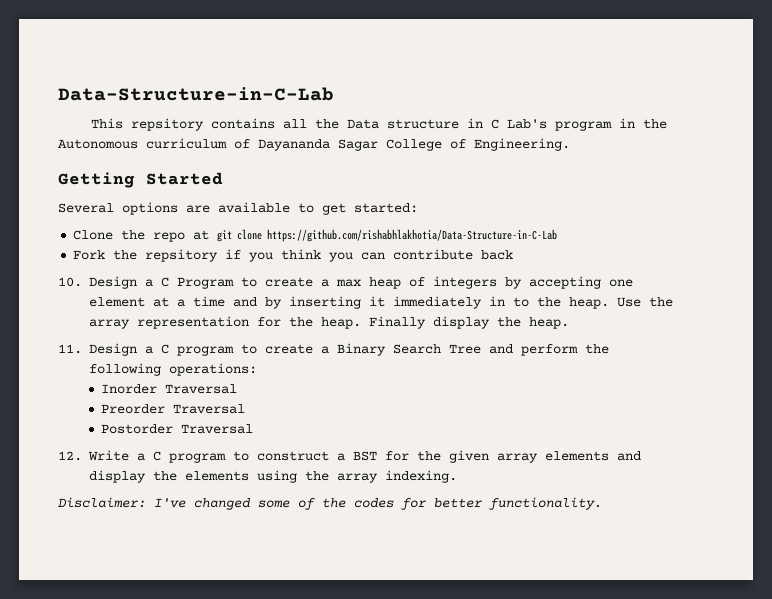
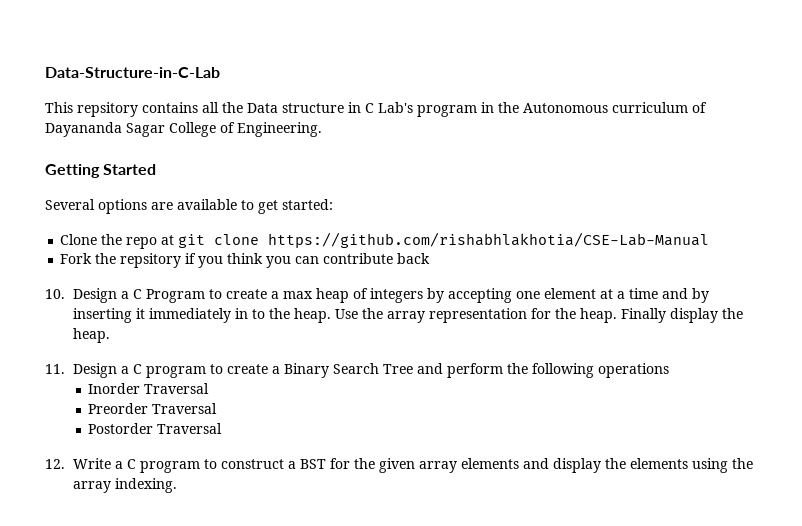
[267,229,558,242] https://github.com/rishabhlakhotia/Data-Structure-in-C-Lab -> [268,232,710,248] https://github.com/rishabhlakhotia/CSE-Lab-Manual
[169,363,257,376] operations: -> [597,363,669,378] operations
[58,497,602,510] // Disclaimer: I've changed some of the codes for better functionality. -> (177, 485) none

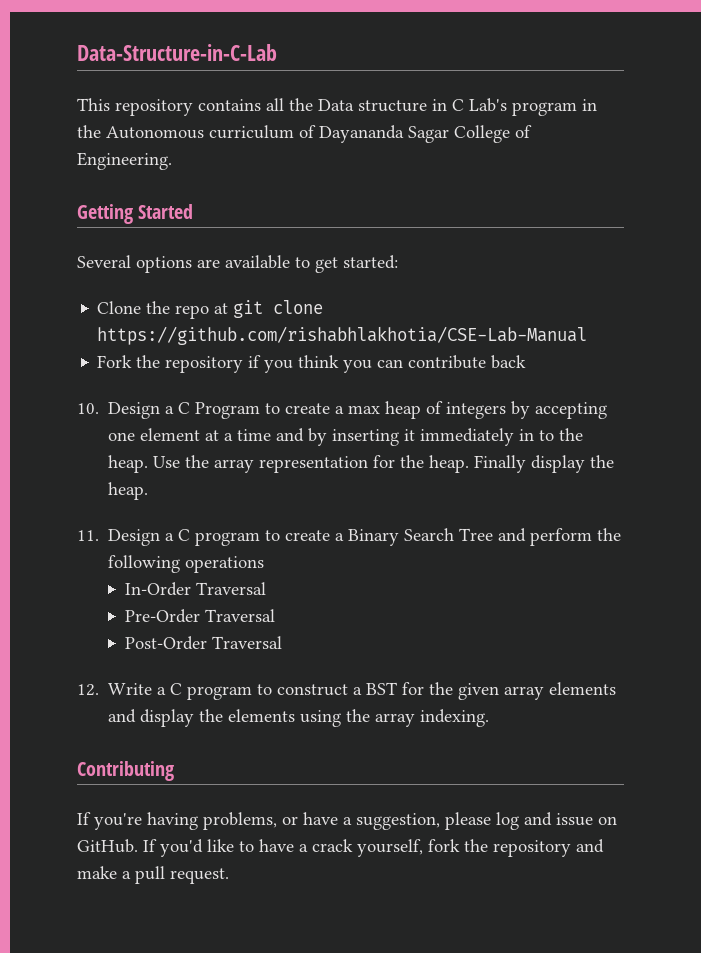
[77,102,138,117] repsitory -> [115,99,193,116] repository
[120,253,182,268] repsitory -> [165,356,244,373] repository
[88,383,210,394] [88,403,218,414] [88,423,154,434] Inorder Traversal // Preorder Traversal // Postorder -> [124,582,266,596] [124,609,275,623] [124,636,207,650] In-Order Traversal // Pre-Order Traversal // Post-Order
(177, 485) none -> [77,761,174,781] [77,812,617,830] [77,839,604,857] [77,866,229,884] // Contributing // If you're having problems, or have a suggestion, please log and issue on GitHub. If you'd like to have a crack yourself, fork the repository and make a pull request.

